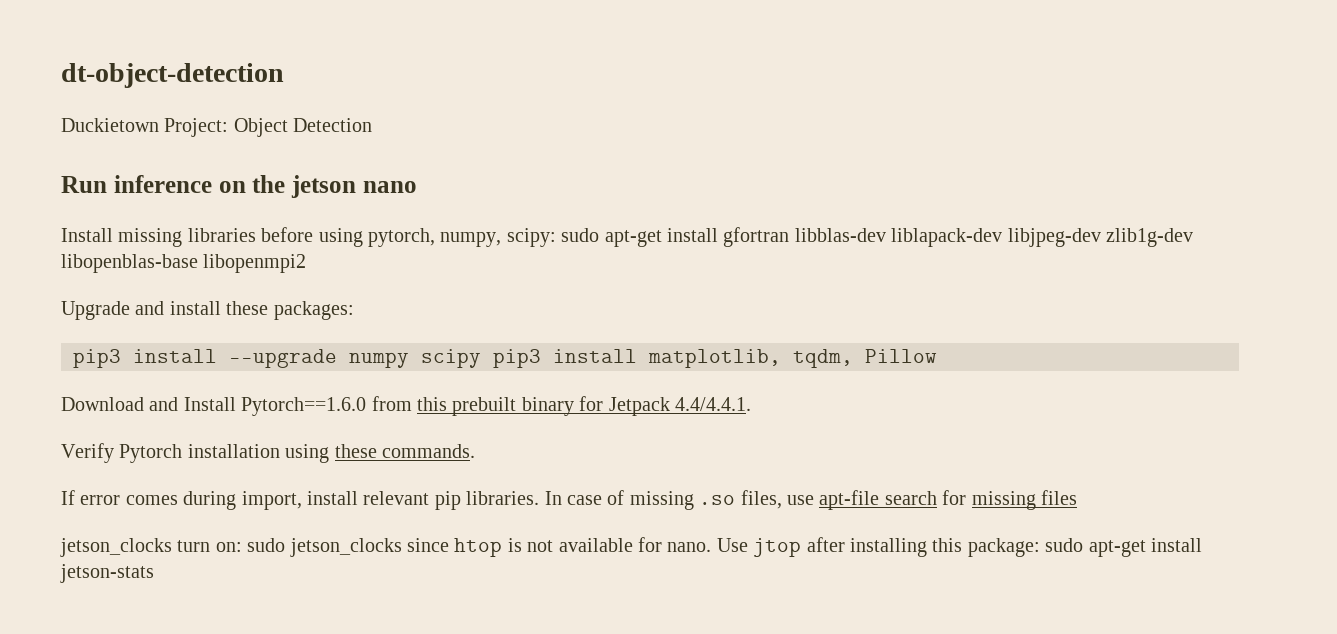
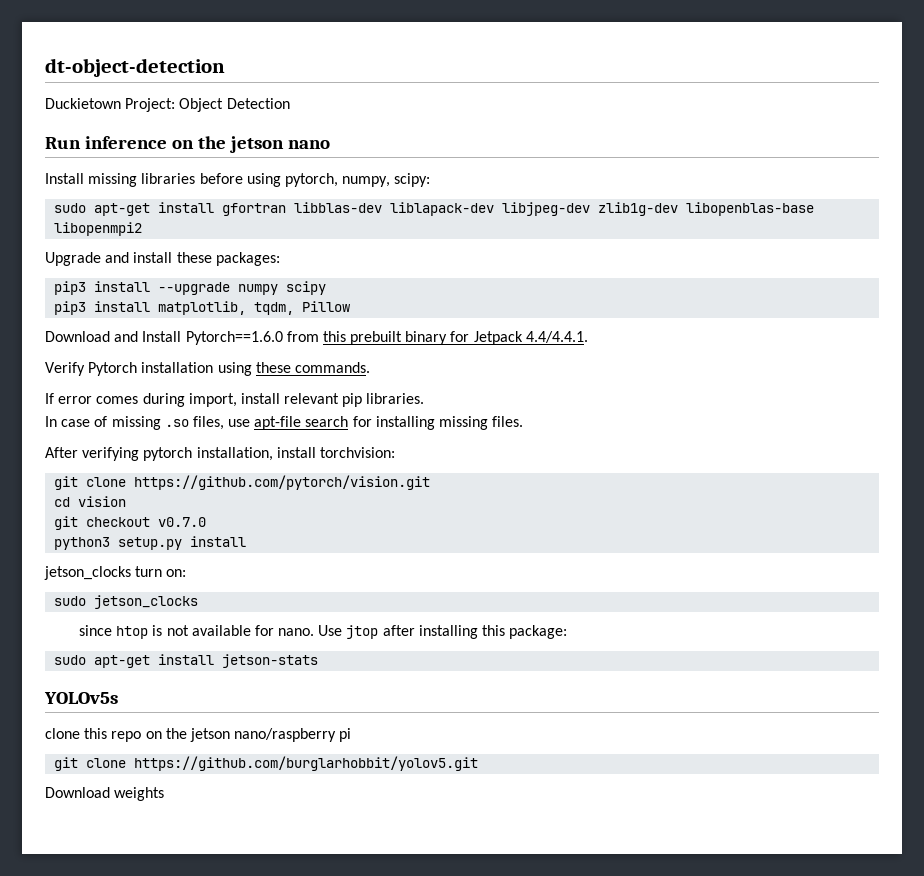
(556, 237) none -> (431, 180) //
(481, 358) none -> (327, 288) //
(540, 498) none -> (425, 398) //
[971,490,1077,510] missing files -> [375,416,524,430] [45,447,395,461] [54,475,431,490] [54,496,127,507] [54,516,207,530] [54,536,247,550] installing missing files. // After verifying pytorch installation, install torchvision: // git clone https://github.com/pytorch/vision.git // cd vision // git checkout v0.7.0 // python3 setup.py install
(242, 547) none -> (187, 573) //
(402, 547) none -> (199, 602) //
(1040, 547) none -> (568, 632) //
(154, 573) none -> [44,692,118,704] [45,728,352,742] [54,756,479,771] [45,787,165,801] // YOLOv5s // clone this repo on the jetson nano/raspberry pi // git clone https://github.com/burglarhobbit/yolov5.git // Download weights

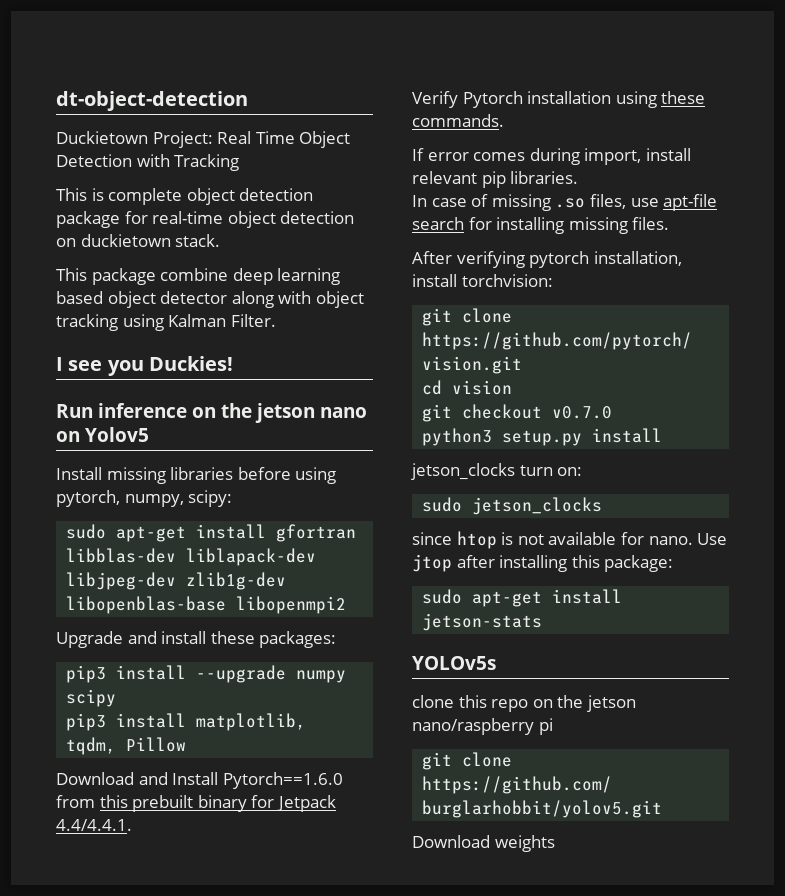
(176, 105) none -> [217,131,295,144] Real Time
(290, 103) none -> [136,154,240,171] [56,188,314,205] [56,211,355,228] [56,234,221,247] [56,268,341,285] [56,291,364,308] [56,314,276,331] [56,356,233,376] with Tracking // This is complete object detection package for real-time object detection on duckietown stack. // This package combine deep learning based object detector along with object tracking using Kalman Filter. // I see you Duckies!
(330, 144) none -> [56,427,149,442] on Yolov5

